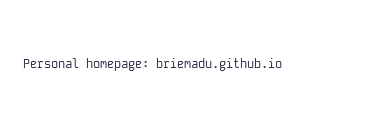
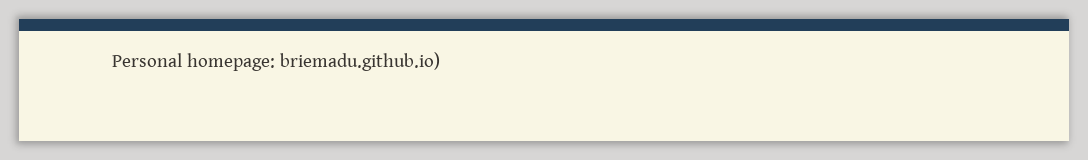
[156,58,282,71] briemadu.github.io -> [279,52,440,71] briemadu.github.io)

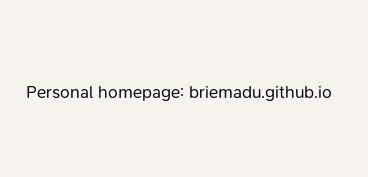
[279,52,440,71] briemadu.github.io) -> [189,86,332,101] briemadu.github.io

